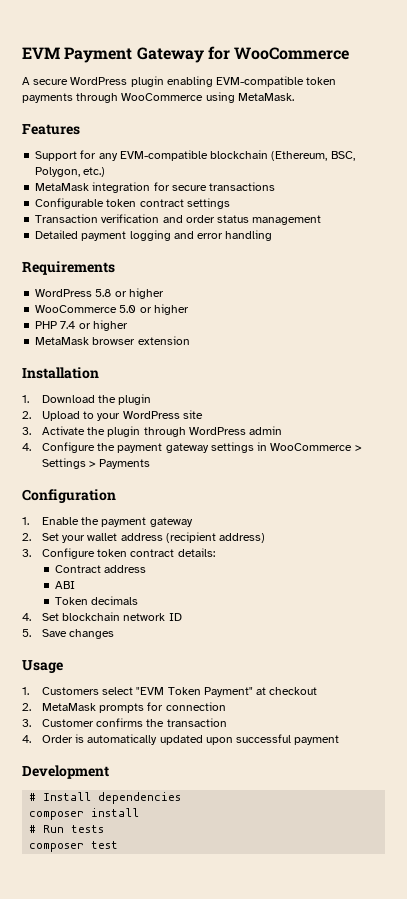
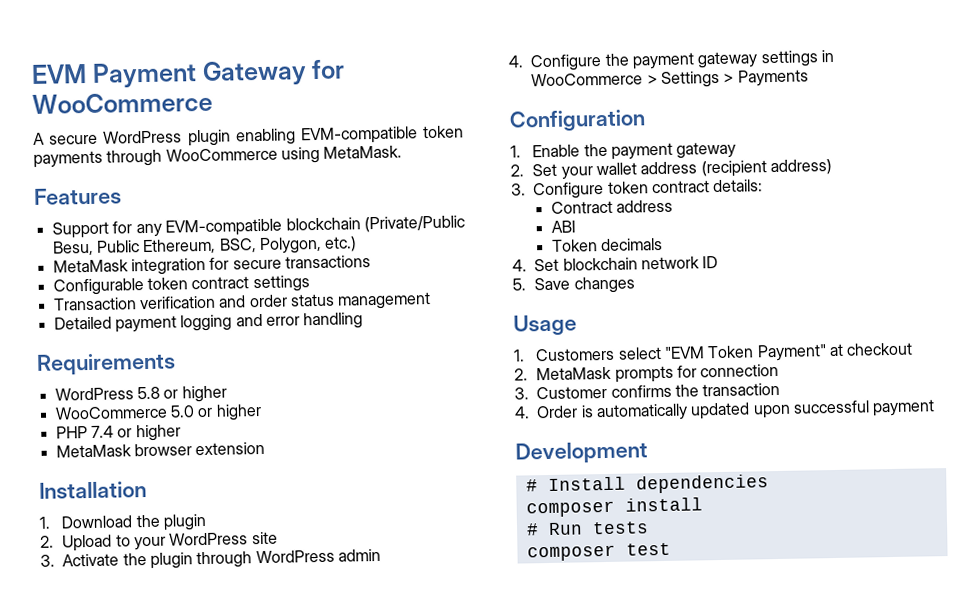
[271,151,328,161] (Ethereum, -> [364,215,465,233] [51,238,217,256] (Private/Public Besu, Public Ethereum,

